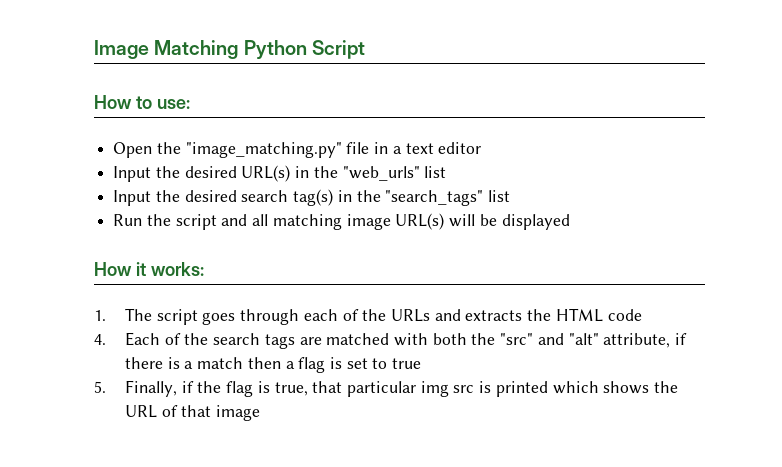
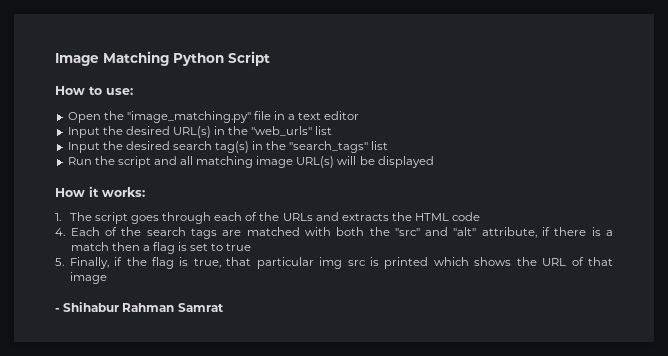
(261, 413) none -> [55,302,224,312] // - Shihabur Rahman Samrat

